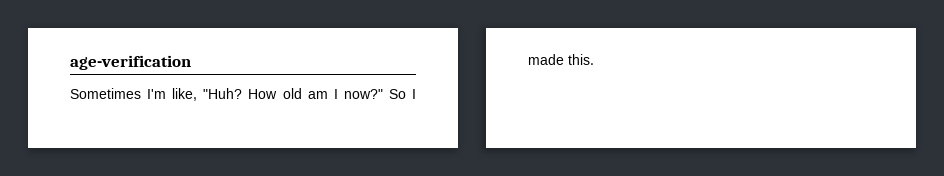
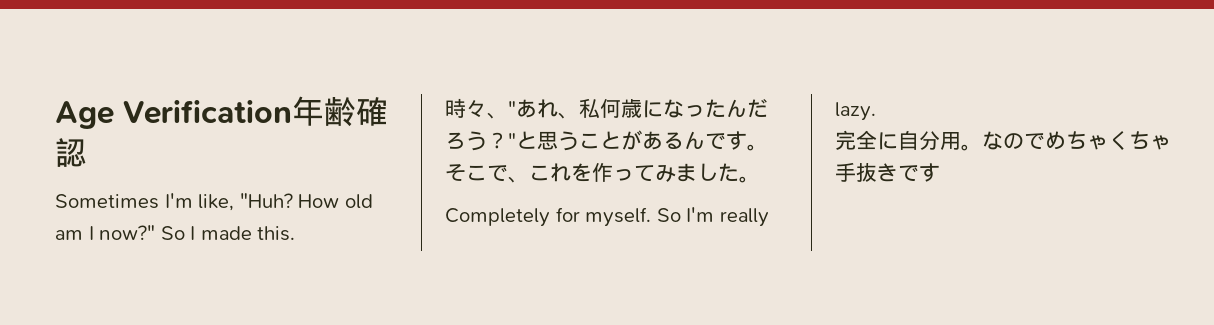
[70,55,191,70] age-verification -> [55,96,388,129] [55,138,87,167] Age Verification年齢確認
(594, 59) none -> [445,98,768,119] [445,130,768,151] [445,163,760,183] [445,207,769,227] [835,102,876,121] [835,130,1171,151] [835,162,940,182] // 時々、"あれ、私何歳になったんだろう？"と思うことがあるんです。そこで、これを作ってみました。 // Completely for myself. So I'm really lazy. // 完全に自分用。なのでめちゃくちゃ手抜きです

